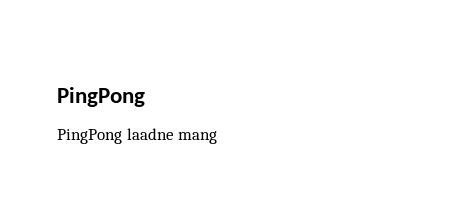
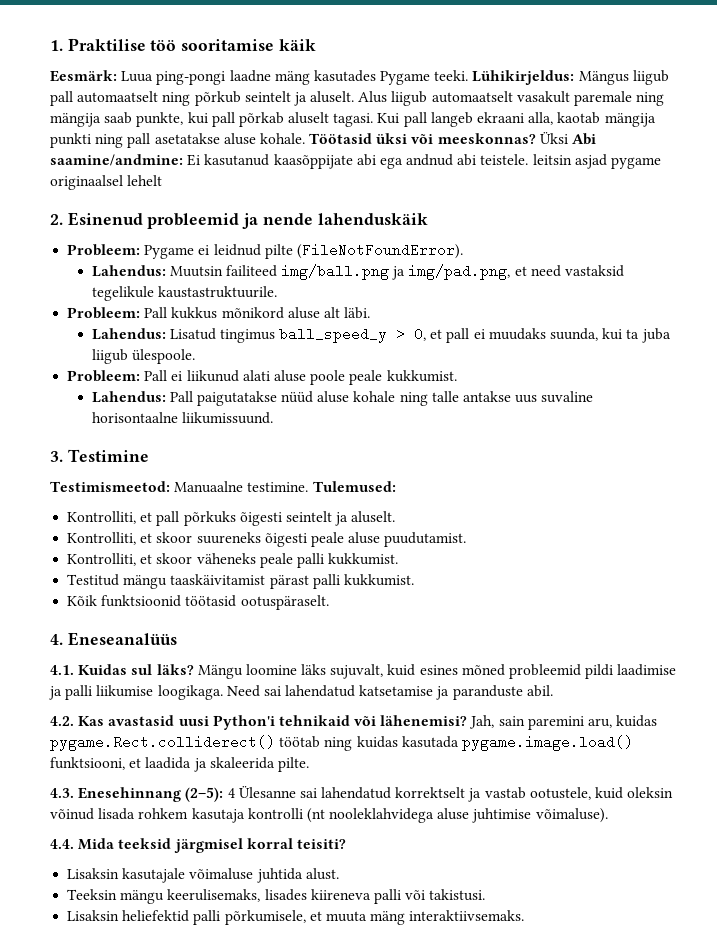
[57,87,145,107] [57,128,218,144] PingPong // PingPong laadne mang -> [50,38,316,51] [50,70,669,85] [50,91,665,106] [50,112,656,127] [50,132,597,148] [50,154,662,169] [50,175,163,190] [50,212,428,229] [67,243,463,259] [91,264,624,280] [91,286,277,301] [67,307,371,319] [91,327,671,343] [91,349,195,364] [67,370,457,385] [91,391,594,406] [91,412,273,424] [50,449,149,462] [50,481,396,493] [67,511,396,526] [67,532,467,547] [67,553,399,568] [67,574,414,589] [67,595,329,610] [50,632,177,646] [50,664,677,679] [49,685,553,700] [50,715,658,730] [50,735,633,751] [50,757,309,772] [50,786,674,802] [50,808,608,823] [50,838,346,853] [67,868,339,883] [67,889,486,904] [67,910,525,925] 1. Praktilise töö sooritamise käik // Eesmärk: Luua ping-pongi laadne mäng kasutades Pygame teeki. Lühikirjeldus: Mängus liigub pall automaatselt ning põrkub seintelt ja aluselt. Alus liigub automaatselt vasakult paremale ning mängija saab punkte, kui pall põrkab aluselt tagasi. Kui pall langeb ekraani alla, kaotab mängija punkti ning pall asetatakse aluse kohale. Töötasid üksi või meeskonnas? Üksi Abi saamine/andmine: Ei kasutanud kaasõppijate abi ega andnud abi teistele. leitsin asjad pygame originaalsel lehelt // 2. Esinenud probleemid ja nende lahenduskäik // Probleem: Pygame ei leidnud pilte (FileNotFoundError). // Lahendus: Muutsin failiteed img/ball.png ja img/pad.png, et need vastaksid tegelikule kaustastruktuurile. // Probleem: Pall kukkus mõnikord aluse alt läbi. // Lahendus: Lisatud tingimus ball_speed_y > 0, et pall ei muudaks suunda, kui ta juba liigub ülespoole. // Probleem: Pall ei liikunud alati aluse poole peale kukkumist. // Lahendus: Pall paigutatakse nüüd aluse kohale ning talle antakse uus suvaline horisontaalne liikumissuund. // 3. Testimine // Testimismeetod: Manuaalne testimine. Tulemused: // Kontrolliti, et pall põrkuks õigesti seintelt ja aluselt. // Kontrolliti, et skoor suureneks õigesti peale aluse puudutamist. // Kontrolliti, et skoor väheneks peale palli kukkumist. // Testitud mängu taaskäivitamist pärast palli kukkumist. // Kõik funktsioonid töötasid ootuspäraselt. // 4. Eneseanalüüs // 4.1. Kuidas sul läks? Mängu loomine läks sujuvalt, kuid esines mõned probleemid pildi laadimise ja palli liikumise loogikaga. Need sai lahendatud katsetamise ja paranduste abil. // 4.2. Kas avastasid uusi Python'i tehnikaid või lähenemisi? Jah, sain paremini aru, kuidas pygame.Rect.colliderect() töötab ning kuidas kasutada pygame.image.load() funktsiooni, et laadida ja skaleerida pilte. // 4.3. Enesehinnang (2–5): 4 Ülesanne sai lahendatud korrektselt ja vastab ootustele, kuid oleksin võinud lisada rohkem kasutaja kontrolli (nt nooleklahvidega aluse juhtimise võimaluse). // 4.4. Mida teeksid järgmisel korral teisiti? // Lisaksin kasutajale võimaluse juhtida alust. // Teeksin mängu keerulisemaks, lisades kiireneva palli või takistusi. // Lisaksin heliefektid palli põrkumisele, et muuta mäng interaktiivsemaks.

